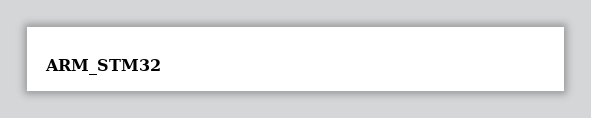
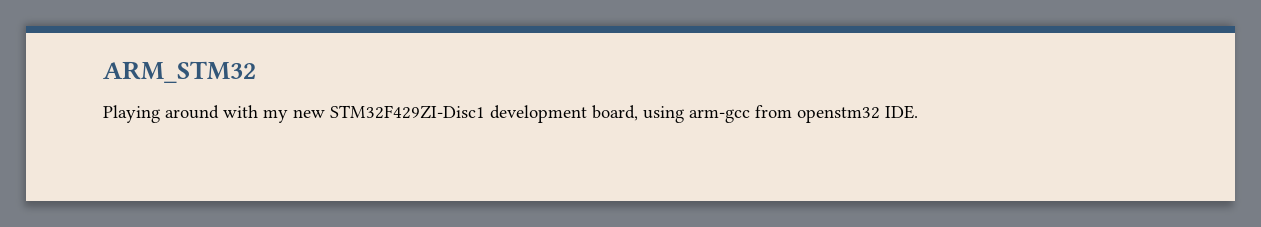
(161, 67) none -> [103,105,918,123] // Playing around with my new STM32F429ZI-Disc1 development board, using arm-gcc from openstm32 IDE.

